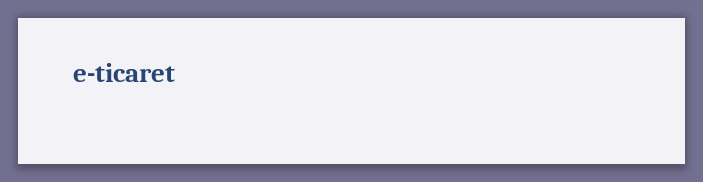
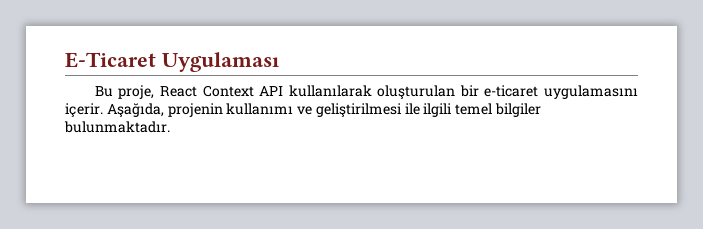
[73,63,175,82] e-ticaret -> [65,52,279,72] [94,85,638,100] [65,103,542,118] [64,121,170,133] E-Ticaret Uygulaması // Bu proje, React Context API kullanılarak oluşturulan bir e-ticaret uygulamasını içerir. Aşağıda, projenin kullanımı ve geliştirilmesi ile ilgili temel bilgiler bulunmaktadır.

